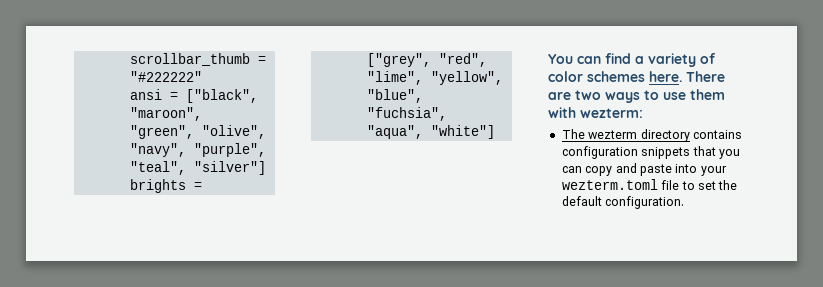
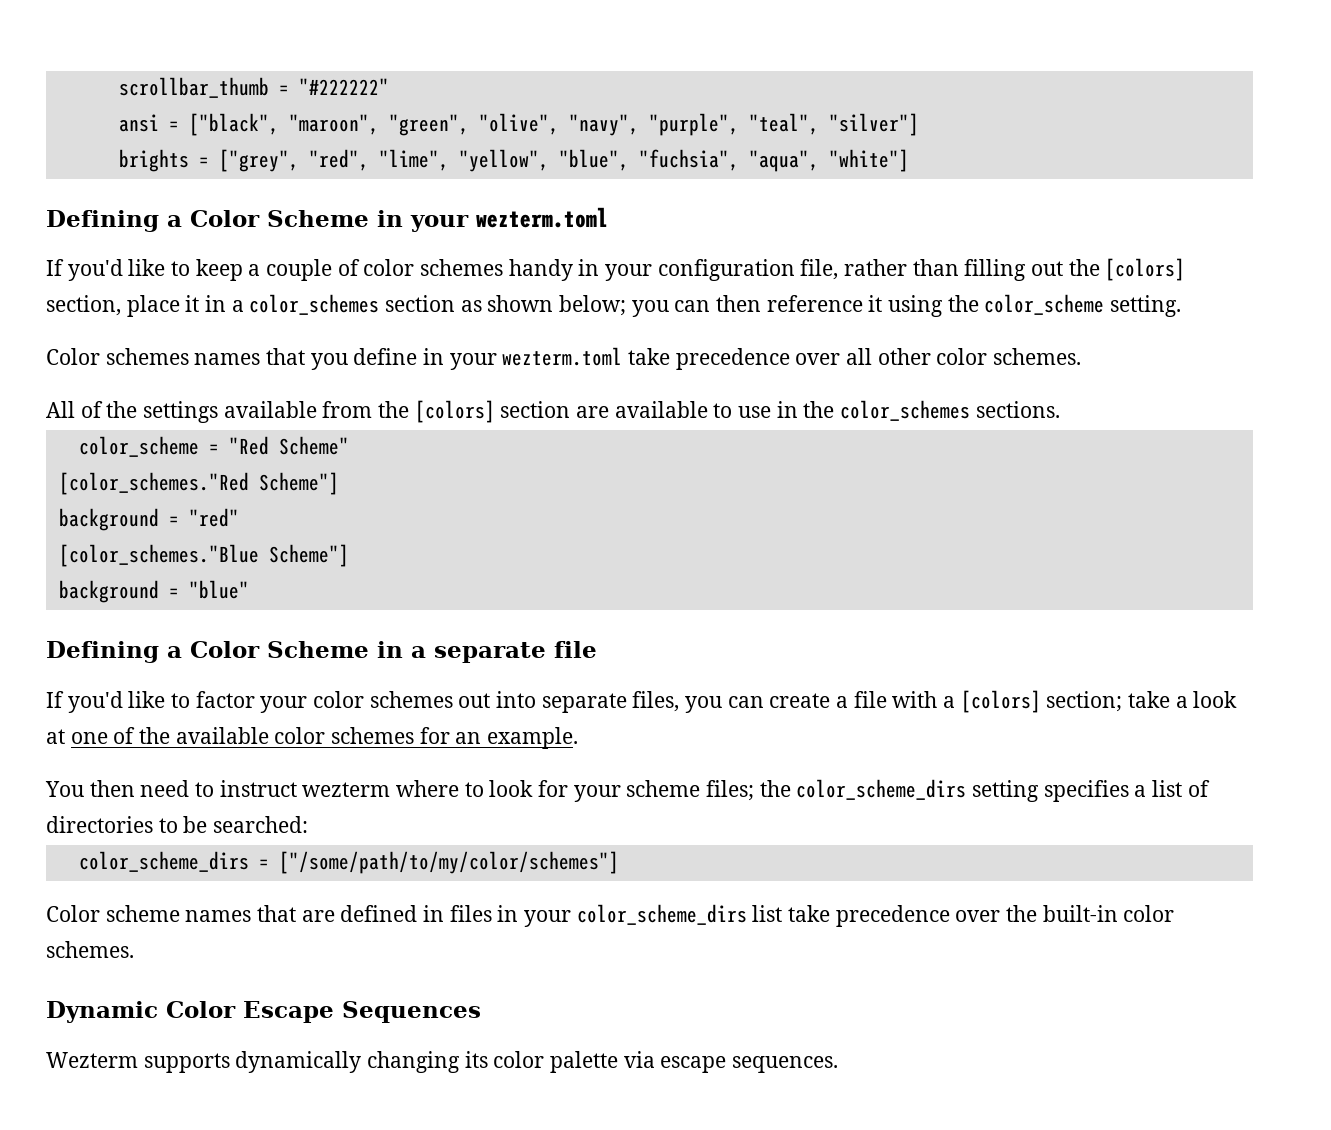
[548,53,716,67] [548,71,725,82] [548,89,725,103] [548,107,643,118] [561,129,742,142] [561,146,740,159] [561,163,727,176] [561,179,738,190] [561,196,685,209] You can find a variety of color schemes here. There are two ways to use them with wezterm: // The wezterm directory contains configuration snippets that you can copy and paste into your wezterm.toml file to set the default configuration. -> [46,207,608,232] [46,258,1186,281] [46,294,1182,317] [46,347,1082,370] [46,400,1060,423] [78,436,349,457] [58,472,339,495] [58,508,239,531] [58,544,349,567] [58,580,249,603] [46,641,597,663] [46,690,1238,713] [46,727,579,749] [45,779,1210,802] [46,816,309,833] [78,851,619,874] [46,904,1175,927] [46,941,134,958] [46,1001,481,1023] [46,1051,839,1073] Defining a Color Scheme in your wezterm.toml // If you'd like to keep a couple of color schemes handy in your configuration file, rather than filling out the [colors] section, place it in a color_schemes section as shown below; you can then reference it using the color_scheme setting. // Color schemes names that you define in your wezterm.toml take precedence over all other color schemes. // All of the settings available from the [colors] section are available to use in the color_schemes sections. // color_scheme = "Red Scheme" // [color_schemes."Red Scheme"] // background = "red" // [color_schemes."Blue Scheme"] // background = "blue" // Defining a Color Scheme in a separate file // If you'd like to factor your color schemes out into separate files, you can create a file with a [colors] section; take a look at one of the available color schemes for an example. // You then need to instruct wezterm where to look for your scheme files; the color_scheme_dirs setting specifies a list of directories to be searched: // color_scheme_dirs = ["/some/path/to/my/color/schemes"] // Color scheme names that are defined in files in your color_scheme_dirs list take precedence over the built-in color schemes. // Dynamic Color Escape Sequences // Wezterm supports dynamically changing its color palette via escape sequences.

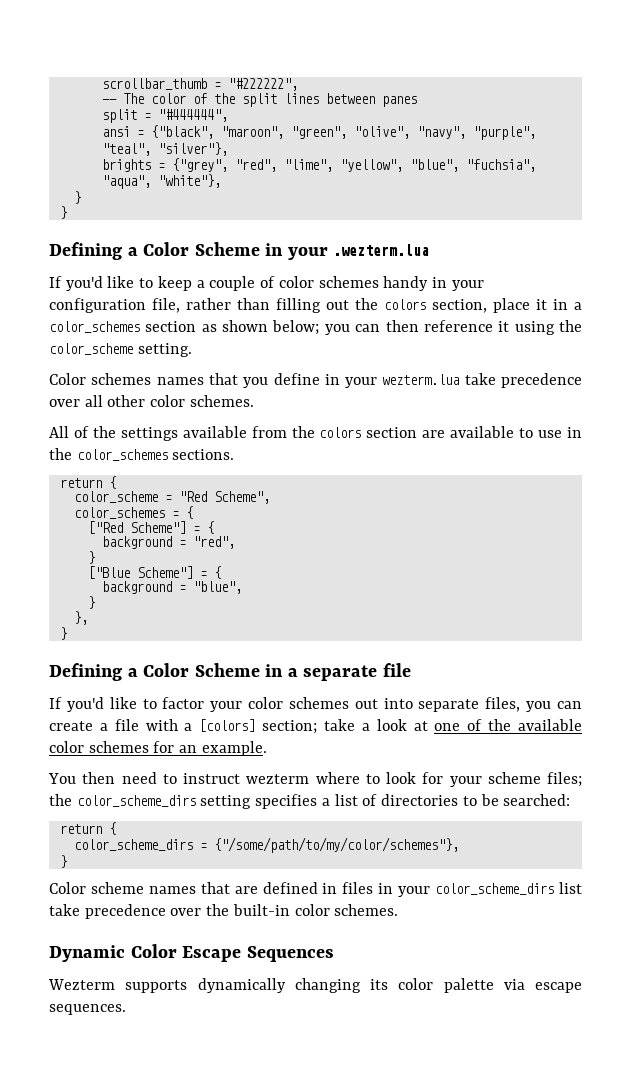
[298,78,389,95] "#222222" -> [227,78,298,91] [101,93,417,107] [101,109,228,123] "#222222", // -- The color of the split lines between panes // split = "#444444",
[188,113,279,136] ["black", -> [150,125,214,139] {"black",
[828,113,919,136] "silver"] -> [157,142,228,156] "silver"},
[218,149,299,172] ["grey", -> [171,158,228,172] {"grey",
[828,149,909,172] "white"] -> [157,174,221,188] [73,191,81,204] [59,206,67,219] "white"}, // } // }
[476,207,608,228] wezterm.toml -> [333,244,430,256] .wezterm.lua
[1105,258,1186,281] [colors] -> [384,299,426,310] colors
[502,347,623,366] wezterm.toml -> [382,374,460,385] wezterm.lua
[414,400,495,423] [colors] -> [319,427,362,438] colors
(1060, 409) none -> [59,476,116,489] // return {
[278,436,349,455] [58,472,339,495] [58,508,239,531] [58,544,349,567] [58,580,249,603] Scheme" // [color_schemes."Red Scheme"] // background = "red" // [color_schemes."Blue Scheme"] // background = "blue" -> [213,491,270,504] [73,506,193,519] [87,521,214,534] [101,536,235,549] [87,551,95,564] [87,566,221,579] [101,581,242,594] [87,596,95,609] [73,611,88,625] [59,627,67,640] Scheme", // color_schemes = { // ["Red Scheme"] = { // background = "red", // } // ["Blue Scheme"] = { // background = "blue", // } // }, // }
(309, 824) none -> [59,822,116,835] // return {
[278,851,619,874] ["/some/path/to/my/color/schemes"] -> [213,837,459,853] [59,855,67,868] {"/some/path/to/my/color/schemes"}, // }

